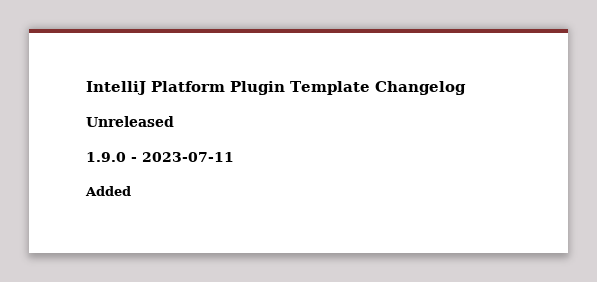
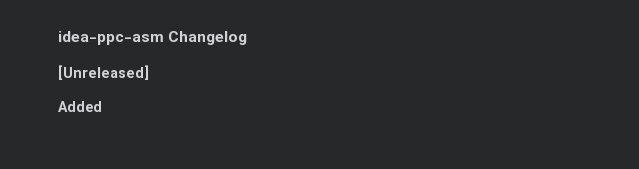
[86,81,466,95] [86,116,174,127] [86,152,234,162] IntelliJ Platform Plugin Template Changelog // Unreleased // 1.9.0 - 2023-07-11 -> [58,31,248,45] [58,65,149,80] idea-ppc-asm Changelog // [Unreleased]

